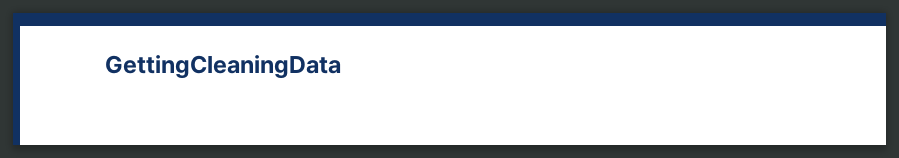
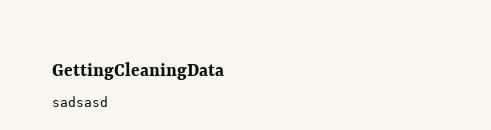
(341, 67) none -> [52,96,108,107] // sadsasd

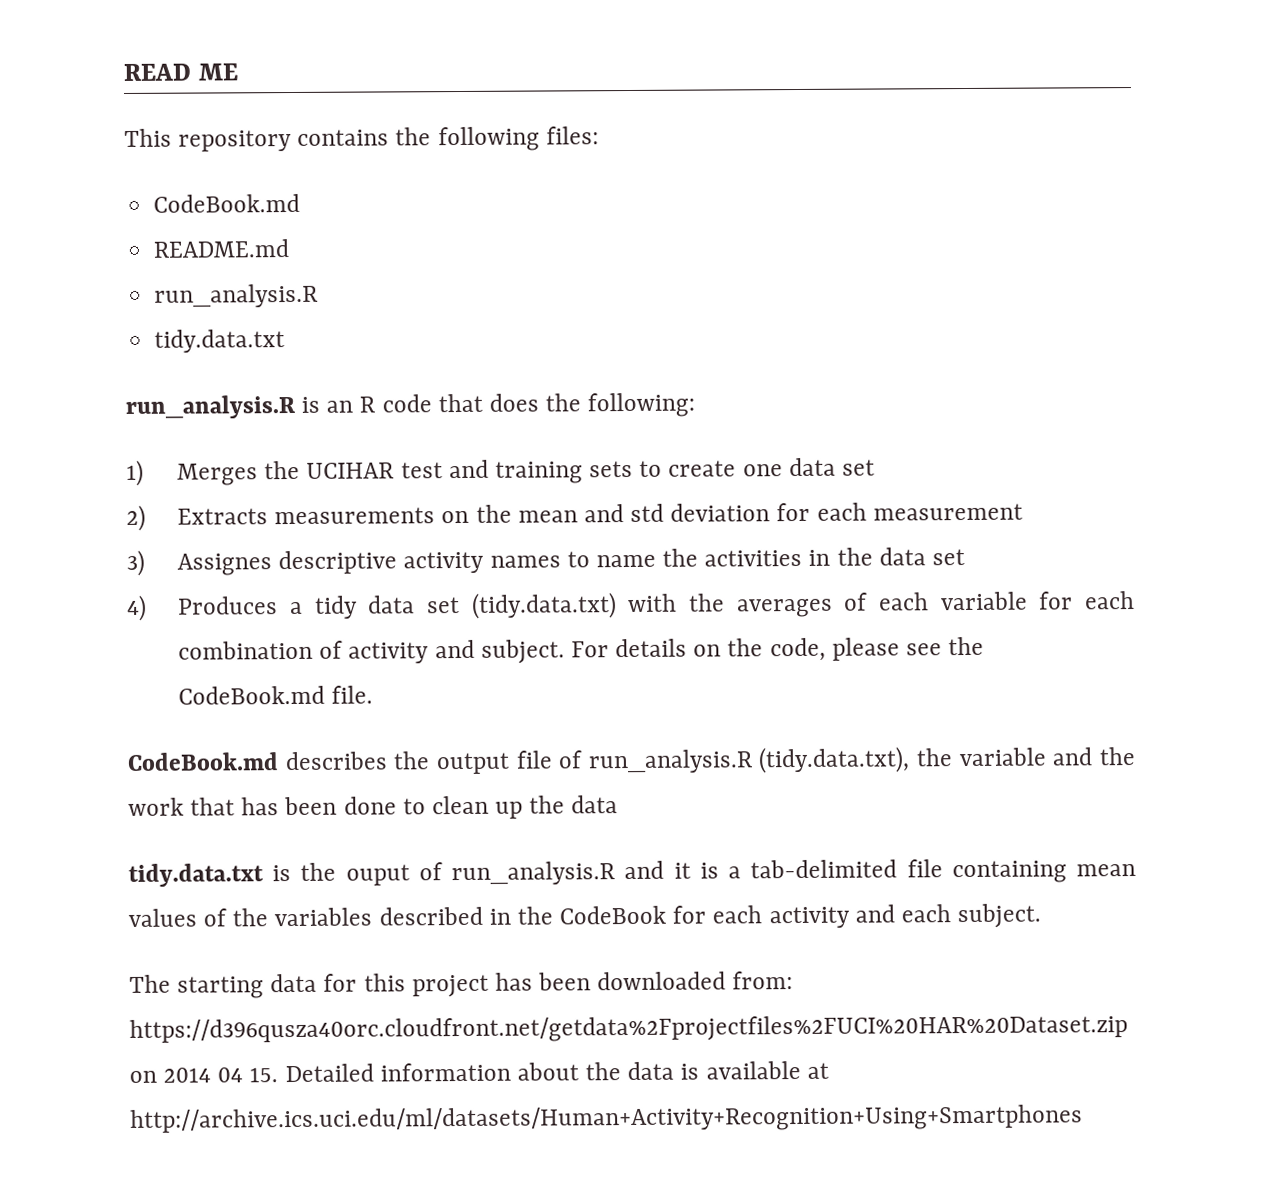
[52,62,224,80] [52,96,108,107] GettingCleaningData // sadsasd -> [123,63,238,81] [124,126,599,152] [153,193,301,213] [153,239,290,258] [154,283,319,308] [154,329,286,353] [125,392,696,419] [126,457,875,486] [126,502,1023,531] [126,547,965,576] [126,591,1135,621] [178,636,985,664] [178,685,374,705] [127,746,1135,775] [128,795,619,819] [128,859,1137,887] [128,903,1042,929] [129,971,794,999] [129,1014,1128,1044] [129,1060,829,1083] [130,1104,1083,1134] READ ME // This repository contains the following files: // CodeBook.md // README.md // run_analysis.R // tidy.data.txt // run_analysis.R is an R code that does the following: // 1) Merges the UCIHAR test and training sets to create one data set // 2) Extracts measurements on the mean and std deviation for each measurement // 3) Assignes descriptive activity names to name the activities in the data set // 4) Produces a tidy data set (tidy.data.txt) with the averages of each variable for each combination of activity and subject. For details on the code, please see the CodeBook.md file. // CodeBook.md describes the output file of run_analysis.R (tidy.data.txt), the variable and the work that has been done to clean up the data // tidy.data.txt is the ouput of run_analysis.R and it is a tab-delimited file containing mean values of the variables described in the CodeBook for each activity and each subject. // The starting data for this project has been downloaded from: https://d396qusza40orc.cloudfront.net/getdata%2Fprojectfiles%2FUCI%20HAR%20Dataset.zip on 2014 04 15. Detailed information about the data is available at http://archive.ics.uci.edu/ml/datasets/Human+Activity+Recognition+Using+Smartphones

